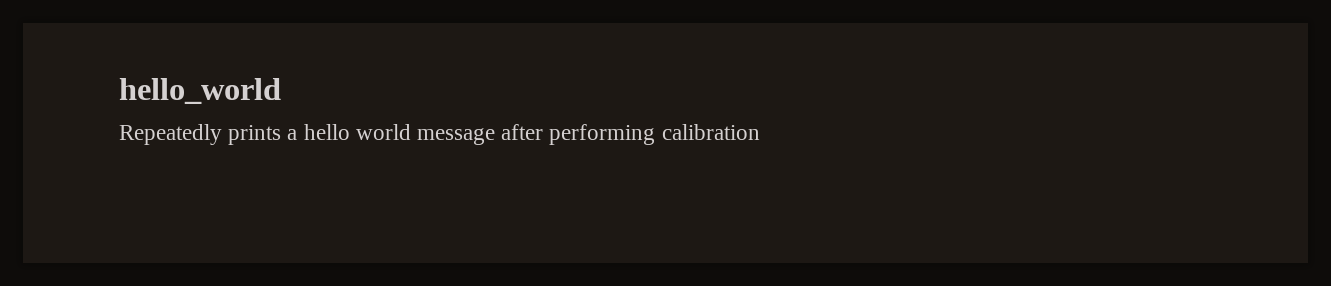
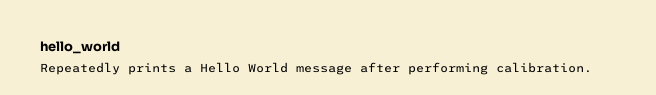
[303,124,411,140] hello world -> [200,62,288,73] Hello World
[661,124,760,140] calibration -> [496,62,592,73] calibration.

